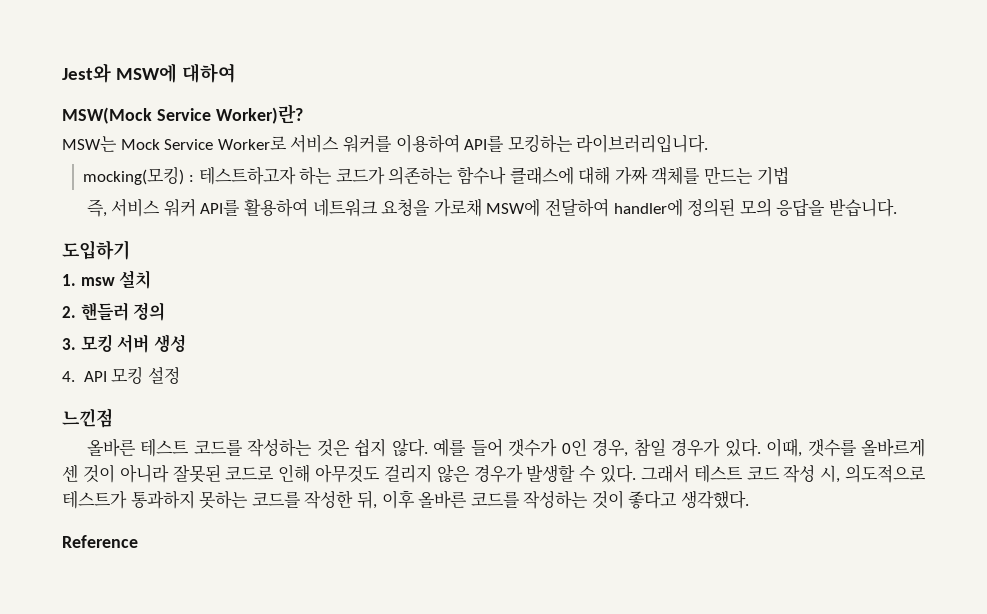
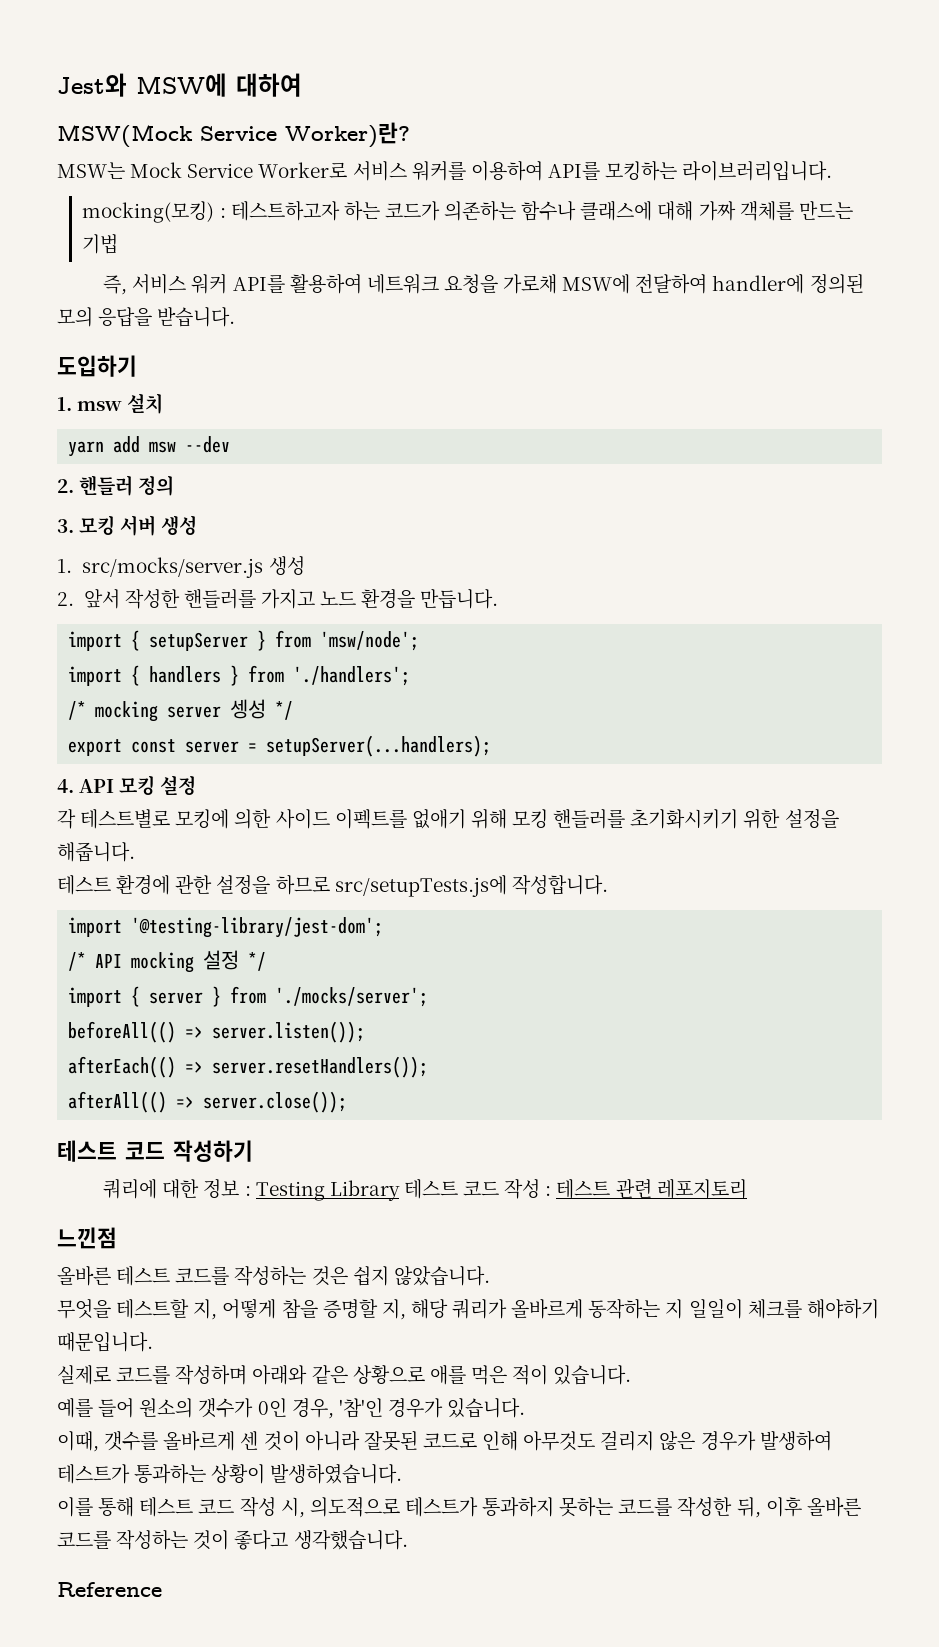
(152, 279) none -> [68,436,231,457] // yarn add msw --dev
[62,366,180,384] 4. API 모킹 설정 -> [57,556,305,578] [57,589,499,609] [68,630,420,651] [68,665,411,686] [68,699,294,722] [68,735,492,757] [57,775,197,795] [57,809,839,829] [57,842,135,862] [57,874,608,897] [68,917,384,938] [68,950,267,973] [68,986,429,1007] [68,1021,366,1043] [68,1056,429,1078] [68,1091,348,1113] [57,1140,253,1162] [103,1178,747,1201] 1. src/mocks/server.js 생성 // 2. 앞서 작성한 핸들러를 가지고 노드 환경을 만듭니다. // import { setupServer } from 'msw/node'; // import { handlers } from './handlers'; // /* mocking server 셍성 */ // export const server = setupServer(...handlers); // 4. API 모킹 설정 // 각 테스트별로 모킹에 의한 사이드 이펙트를 없애기 위해 모킹 핸들러를 초기화시키기 위한 설정을 해줍니다. // 테스트 환경에 관한 설정을 하므로 src/setupTests.js에 작성합니다. // import '@testing-library/jest-dom'; // /* API mocking 설정 */ // import { server } from './mocks/server'; // beforeAll(() => server.listen()); // afterEach(() => server.resetHandlers()); // afterAll(() => server.close()); // 테스트 코드 작성하기 // 쿼리에 대한 정보 : Testing Library 테스트 코드 작성 : 테스트 관련 레포지토리
[391,438,428,457] 않다. -> [393,1266,490,1286] [57,1298,879,1320] [57,1332,153,1352] [57,1365,632,1385] 않았습니다. // 무엇을 테스트할 지, 어떻게 참을 증명할 지, 해당 쿼리가 올바르게 동작하는 지 일일이 체크를 해야하기 때문입니다. // 실제로 코드를 작성하며 아래와 같은 상황으로 애를 먹은 적이 있습니다. //
(503, 447) none -> [139,1398,194,1418] 원소의
[633,438,761,457] 참일 경우가 있다. -> [338,1398,526,1418] '참'인 경우가 있습니다. //
[526,464,689,483] 발생할 수 있다. 그래서 -> [759,1430,832,1451] [57,1463,403,1484] [57,1497,135,1517] 발생하여 테스트가 통과하는 상황이 발생하였습니다. // 이를 통해
[681,490,750,509] 생각했다. -> [293,1530,408,1550] 생각했습니다.

